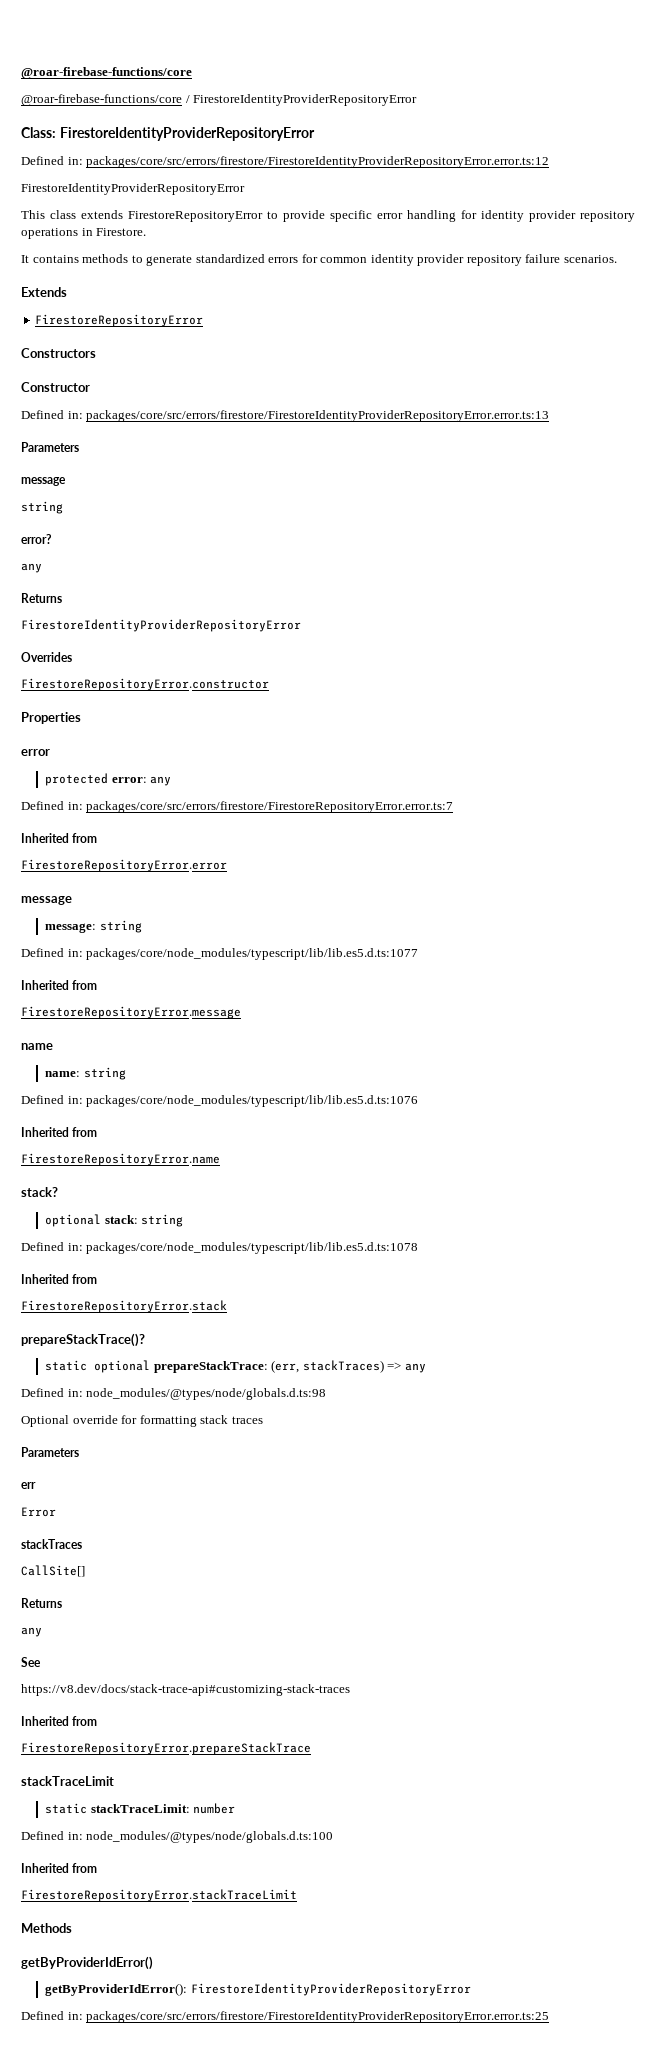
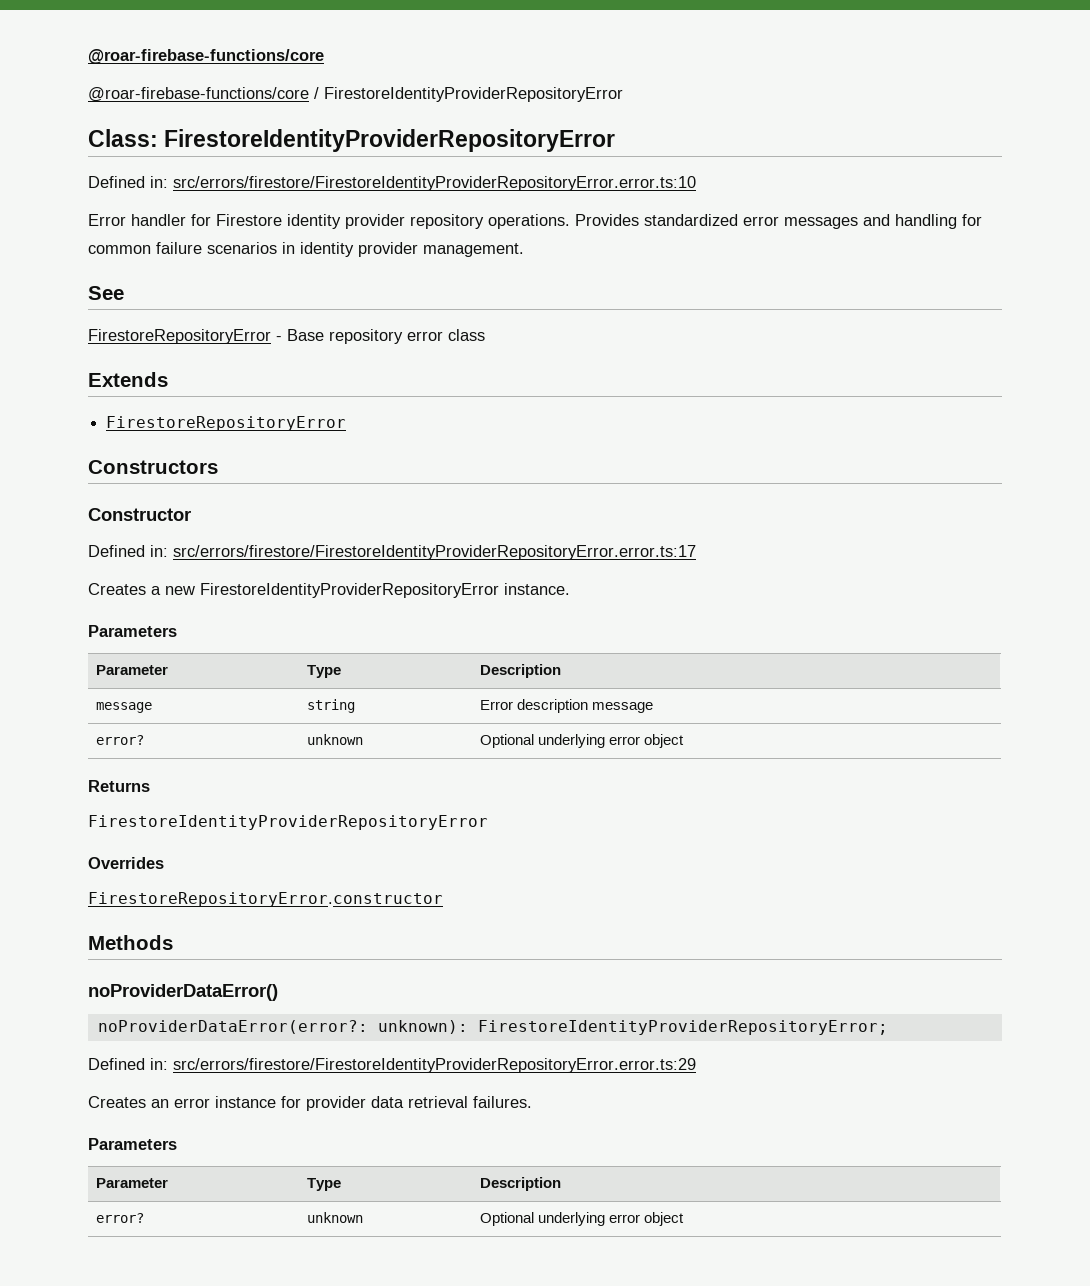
[86,156,550,168] [21,183,245,195] [21,210,635,222] [21,228,147,239] [21,254,617,266] packages/core/src/errors/firestore/FirestoreIdentityProviderRepositoryError.error.ts:12 // FirestoreIdentityProviderRepositoryError // This class extends FirestoreRepositoryError to provide specific error handling for identity provider repository operations in Firestore. // It contains methods to generate standardized errors for common identity provider repository failure scenarios. -> [173,176,696,191] [88,214,982,229] [88,242,524,257] [88,286,124,300] [88,329,485,344] src/errors/firestore/FirestoreIdentityProviderRepositoryError.error.ts:10 // Error handler for Firestore identity provider repository operations. Provides standardized error messages and handling for common failure scenarios in identity provider management. // See // FirestoreRepositoryError - Base repository error class
[86,410,550,422] [21,442,79,452] [21,477,66,486] [21,501,63,514] [21,534,52,544] [21,563,42,573] [21,593,62,603] [21,619,301,632] [21,652,72,662] [21,678,269,691] [21,712,81,724] [21,749,50,756] [45,773,172,786] [21,801,454,813] [21,833,98,843] [21,859,227,872] [21,896,72,905] [45,920,142,933] [21,948,419,960] [21,980,98,990] [21,1006,241,1019] [21,1043,53,1050] [45,1067,126,1080] [21,1095,419,1107] [21,1127,98,1137] [21,1153,220,1166] [21,1187,58,1197] [45,1214,184,1227] [21,1242,419,1254] [21,1274,98,1284] [21,1300,227,1313] [21,1333,145,1347] [45,1360,426,1373] [21,1388,327,1400] [21,1415,263,1427] [21,1447,79,1457] [21,1482,36,1489] [21,1507,56,1517] [21,1539,82,1549] [21,1565,85,1577] [21,1598,62,1608] [21,1627,42,1637] [21,1657,41,1667] [21,1684,350,1696] [21,1716,98,1726] [21,1742,311,1755] [21,1776,114,1786] [45,1803,236,1814] [21,1831,334,1843] [21,1863,98,1873] [21,1889,297,1902] [21,1923,72,1933] [21,1956,153,1970] [45,1983,471,1996] [21,2011,550,2023] packages/core/src/errors/firestore/FirestoreIdentityProviderRepositoryError.error.ts:13 // Parameters // message // string // error? // any // Returns // FirestoreIdentityProviderRepositoryError // Overrides // FirestoreRepositoryError.constructor // Properties // error // protected error: any // Defined in: packages/core/src/errors/firestore/FirestoreRepositoryError.error.ts:7 // Inherited from // FirestoreRepositoryError.error // message // message: string // Defined in: packages/core/node_modules/typescript/lib/lib.es5.d.ts:1077 // Inherited from // FirestoreRepositoryError.message // name // name: string // Defined in: packages/core/node_modules/typescript/lib/lib.es5.d.ts:1076 // Inherited from // FirestoreRepositoryError.name // stack? // optional stack: string // Defined in: packages/core/node_modules/typescript/lib/lib.es5.d.ts:1078 // Inherited from // FirestoreRepositoryError.stack // prepareStackTrace()? // static optional prepareStackTrace: (err, stackTraces) => any // Defined in: node_modules/@types/node/globals.d.ts:98 // Optional override for formatting stack traces // Parameters // err // Error // stackTraces // CallSite[] // Returns // any // See // https://v8.dev/docs/stack-trace-api#customizing-stack-traces // Inherited from // FirestoreRepositoryError.prepareStackTrace // stackTraceLimit // static stackTraceLimit: number // Defined in: node_modules/@types/node/globals.d.ts:100 // Inherited from // FirestoreRepositoryError.stackTraceLimit // Methods // getByProviderIdError() // getByProviderIdError(): FirestoreIdentityProviderRepositoryError // Defined in: packages/core/src/errors/firestore/FirestoreIdentityProviderRepositoryError.error.ts:25 -> [173,545,696,560] [88,583,570,598] [88,625,177,637] [96,665,169,675] [307,665,342,678] [480,664,562,678] [96,702,153,713] [307,699,356,713] [480,699,654,713] [96,735,145,745] [307,734,364,745] [480,734,685,748] [88,780,150,792] [88,815,488,830] [88,857,164,869] [88,892,443,907] [88,935,173,950] [88,984,278,1001] [97,1020,888,1035] [88,1058,696,1073] [88,1096,532,1111] [88,1138,177,1150] [96,1178,169,1188] [307,1178,342,1191] [480,1177,562,1191] [96,1213,145,1223] [307,1212,364,1223] [480,1212,685,1226] src/errors/firestore/FirestoreIdentityProviderRepositoryError.error.ts:17 // Creates a new FirestoreIdentityProviderRepositoryError instance. // Parameters // Parameter | Type | Description // message | string | Error description message // error? | unknown | Optional underlying error object // Returns // FirestoreIdentityProviderRepositoryError // Overrides // FirestoreRepositoryError.constructor // Methods // noProviderDataError() // noProviderDataError(error?: unknown): FirestoreIdentityProviderRepositoryError; // Defined in: src/errors/firestore/FirestoreIdentityProviderRepositoryError.error.ts:29 // Creates an error instance for provider data retrieval failures. // Parameters // Parameter | Type | Description // error? | unknown | Optional underlying error object

